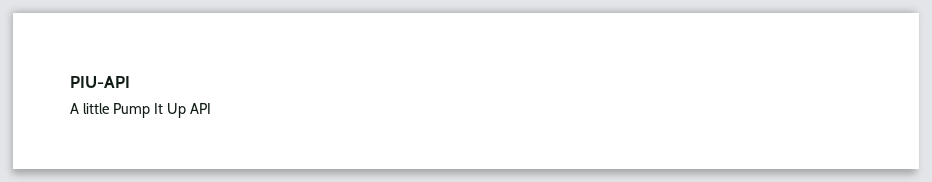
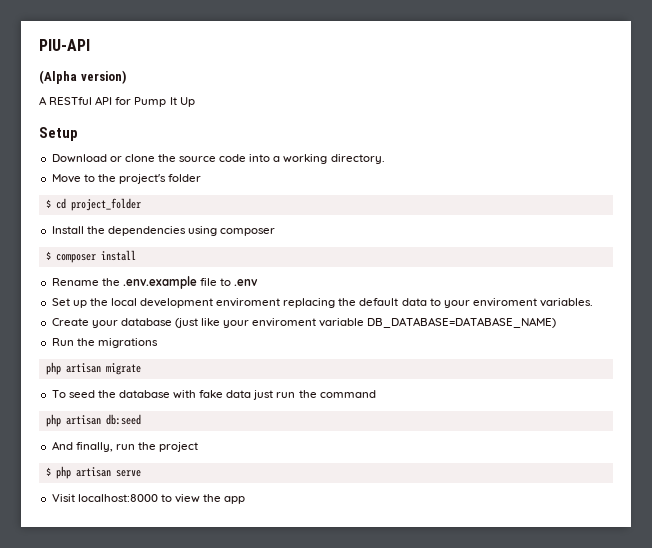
(130, 82) none -> [39,70,126,84] // (Alpha version)
[82,103,109,114] little -> [49,96,132,105] RESTful API for
[189,103,211,114] API -> [39,127,78,141] [51,154,385,164] [51,174,202,184] [45,198,141,211] [51,226,276,236] [45,250,136,263] [51,276,259,289] [51,298,594,308] [51,317,557,328] [51,338,158,348] [45,362,141,375] [51,390,376,400] [45,414,141,427] [51,441,199,452] [45,466,141,479] [51,494,246,504] // Setup // Download or clone the source code into a working directory. // Move to the project's folder // $ cd project_folder // Install the dependencies using composer // $ composer install // Rename the .env.example file to .env // Set up the local development enviroment replacing the default data to your enviroment variables. // Create your database (just like your enviroment variable DB_DATABASE=DATABASE_NAME) // Run the migrations // php artisan migrate // To seed the database with fake data just run the command // php artisan db:seed // And finally, run the project // $ php artisan serve // Visit localhost:8000 to view the app

